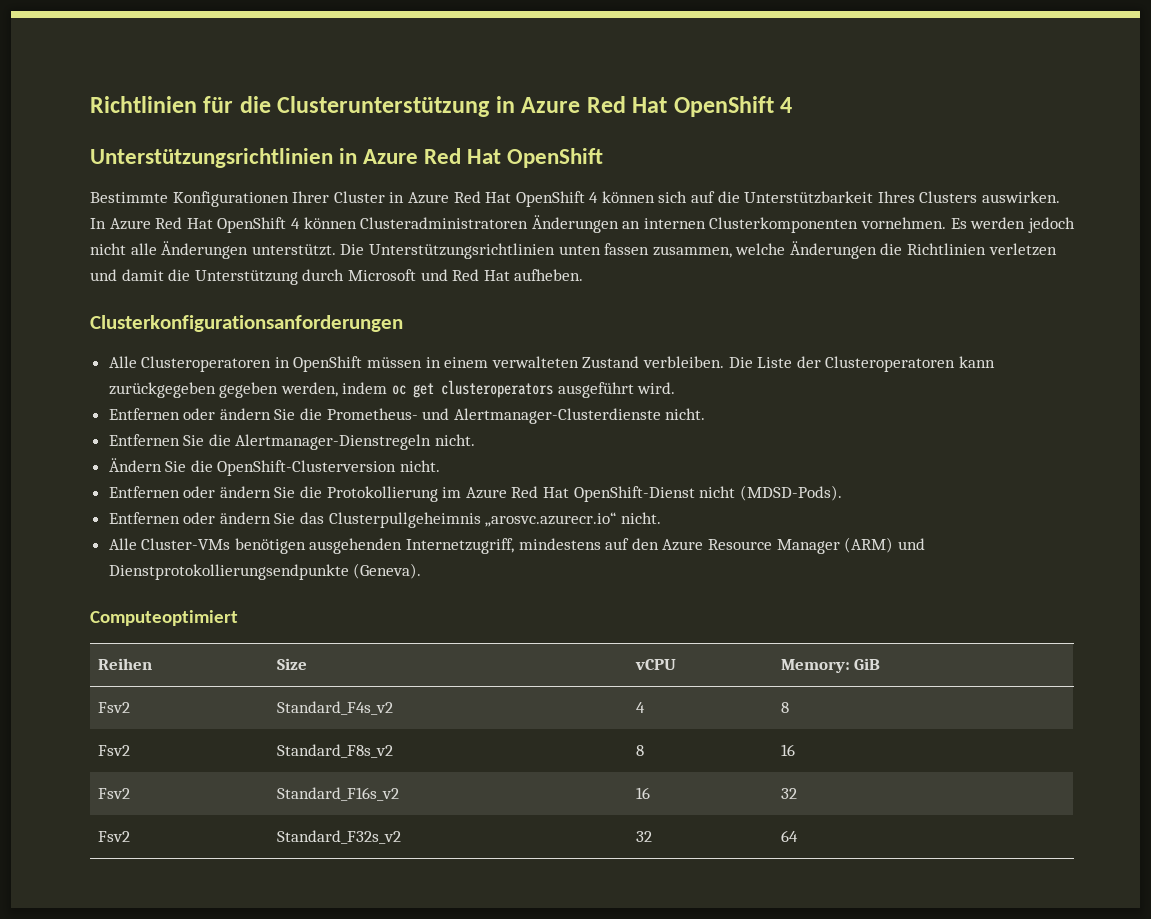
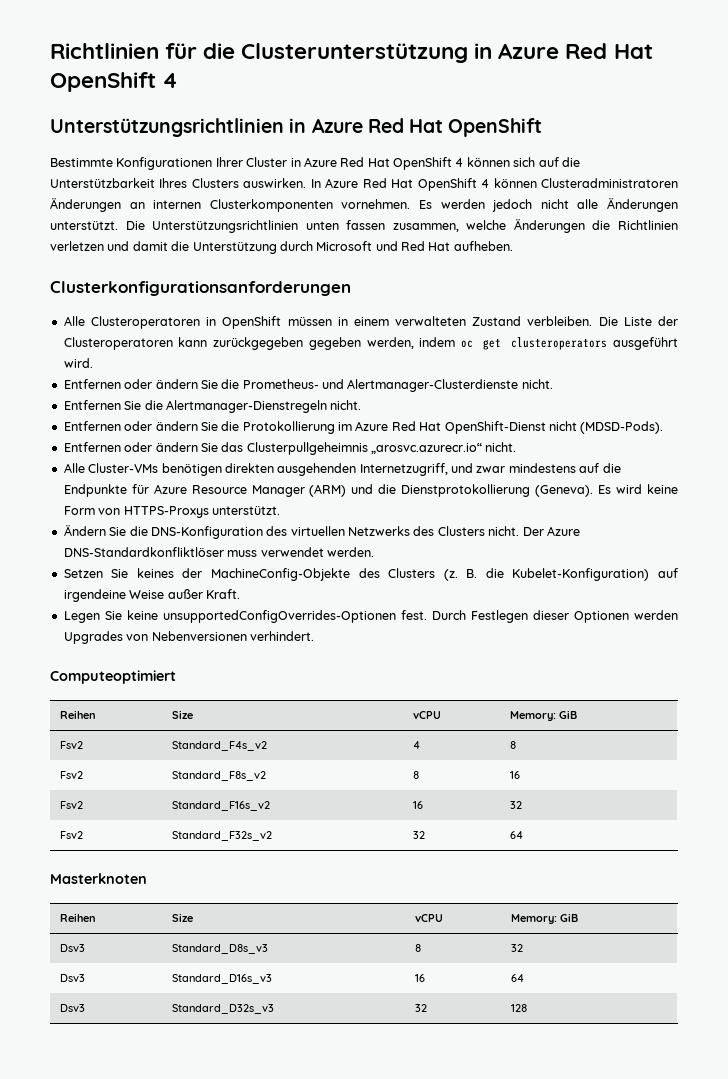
[108,458,441,476] // Ändern Sie die OpenShift-Clusterversion nicht. -> (362, 405) none
(306, 546) none -> [224,463,274,473] direkten
[518,538,659,550] mindestens auf den -> [451,463,621,473] [63,484,149,497] und zwar mindestens auf die Endpunkte für
[108,564,349,580] Dienstprotokollierungsendpunkte -> [378,484,531,497] die Dienstprotokollierung
(422, 571) none -> [598,484,678,494] [63,506,280,518] [63,525,580,539] [63,547,374,557] [63,568,678,581] [63,589,240,602] [63,610,678,623] [63,631,314,644] Es wird keine Form von HTTPS-Proxys unterstützt. // Ändern Sie die DNS-Konfiguration des virtuellen Netzwerks des Clusters nicht. Der Azure DNS-Standardkonfliktlöser muss verwendet werden. // Setzen Sie keines der MachineConfig-Objekte des Clusters (z. B. die Kubelet-Konfiguration) auf irgendeine Weise außer Kraft. // Legen Sie keine unsupportedConfigOverrides-Optionen fest. Durch Festlegen dieser Optionen werden Upgrades von Nebenversionen verhindert.
(798, 836) none -> [50,873,147,884] [59,913,96,922] [171,913,193,922] [414,914,443,922] [510,913,578,924] [59,944,85,952] [171,944,268,954] [414,944,421,952] [510,944,523,952] [59,974,85,982] [171,974,272,984] [414,974,425,982] [510,974,524,982] [59,1004,85,1012] [171,1004,274,1014] [414,1004,427,1012] [510,1004,527,1012] // Masterknoten // Reihen | Size | vCPU | Memory: GiB // Dsv3 | Standard_D8s_v3 | 8 | 32 // Dsv3 | Standard_D16s_v3 | 16 | 64 // Dsv3 | Standard_D32s_v3 | 32 | 128

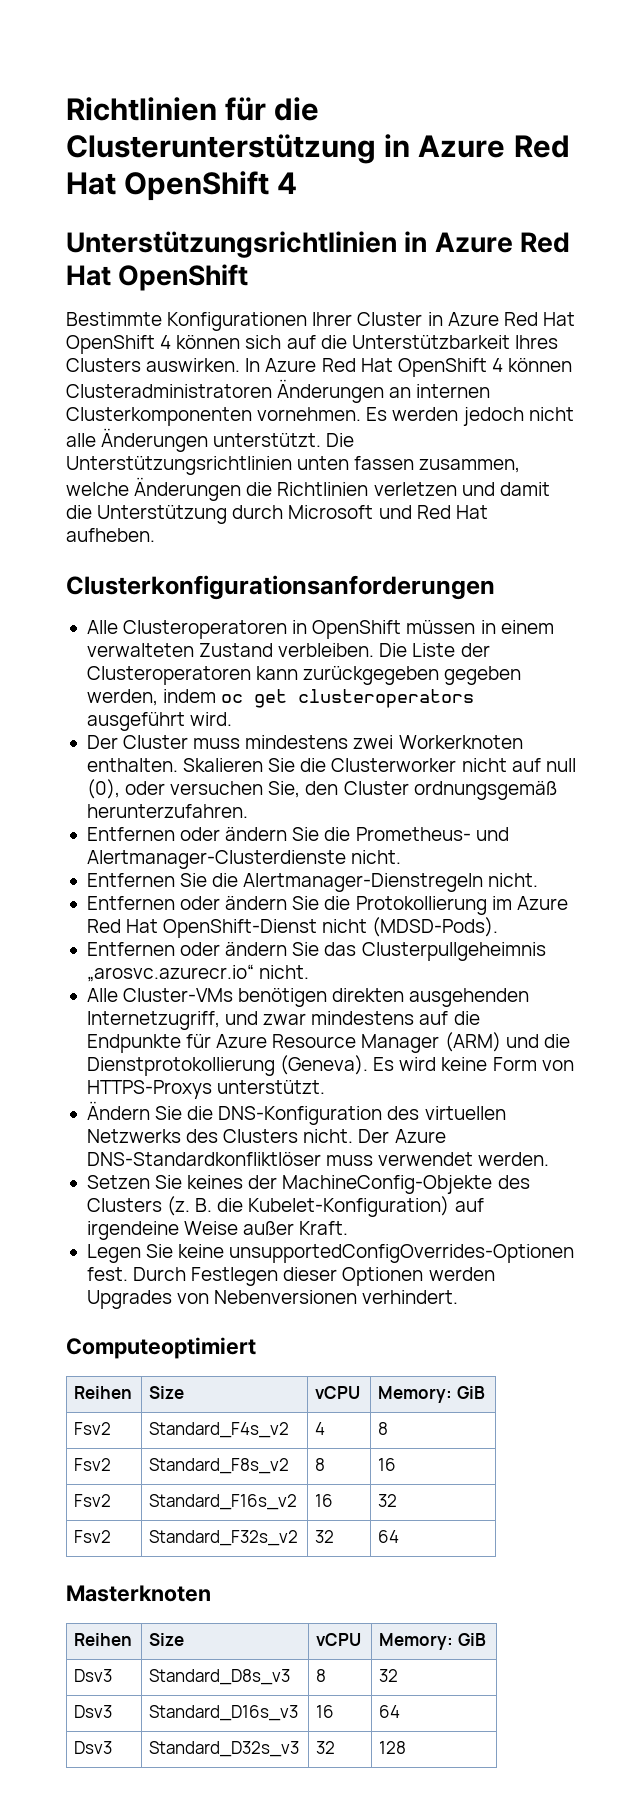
(93, 363) none -> [86,735,523,749] [86,758,576,772] [86,779,557,800] [86,804,248,818] // Der Cluster muss mindestens zwei Workerknoten enthalten. Skalieren Sie die Clusterworker nicht auf null (0), oder versuchen Sie, den Cluster ordnungsgemäß herunterzufahren.

